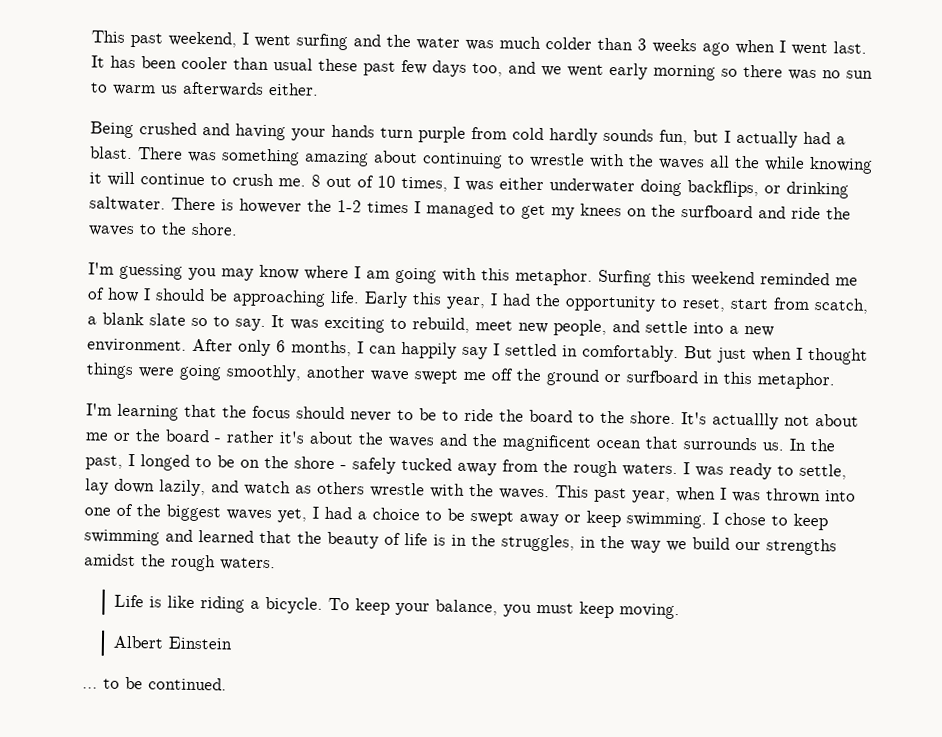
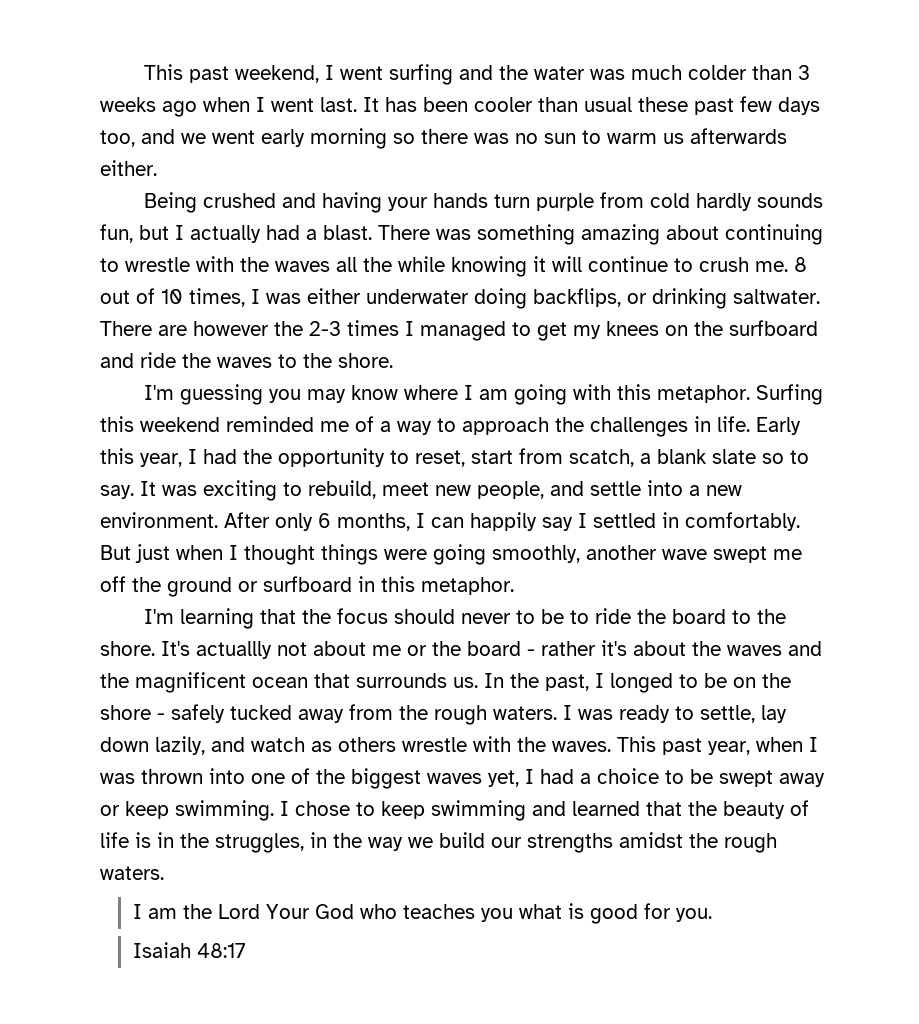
[221,199,234,211] is -> [158,325,187,336] are
[337,200,362,213] 1-2 -> [309,321,341,336] 2-3
[107,287,326,307] how I should be approaching -> [380,416,711,437] a way to approach the challenges in
[113,594,680,620] [112,635,233,650] [82,676,227,691] Life is like riding a bicycle. To keep your balance, you must keep moving. // Albert Einstein // ... to be continued. -> [132,903,712,924] [132,942,246,958] I am the Lord Your God who teaches you what is good for you. // Isaiah 48:17

